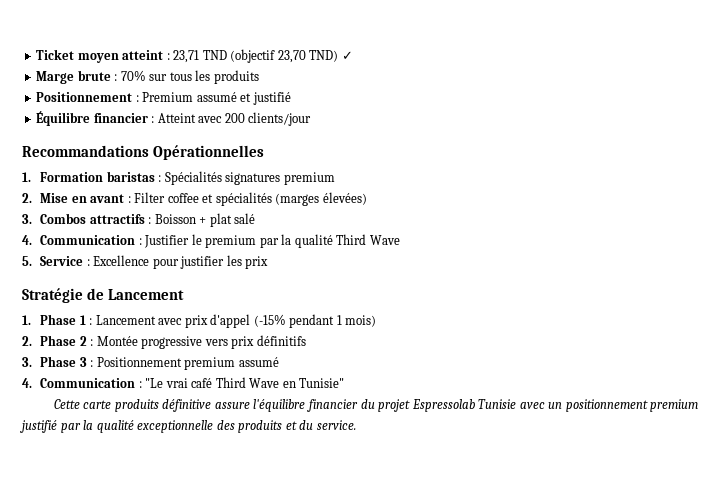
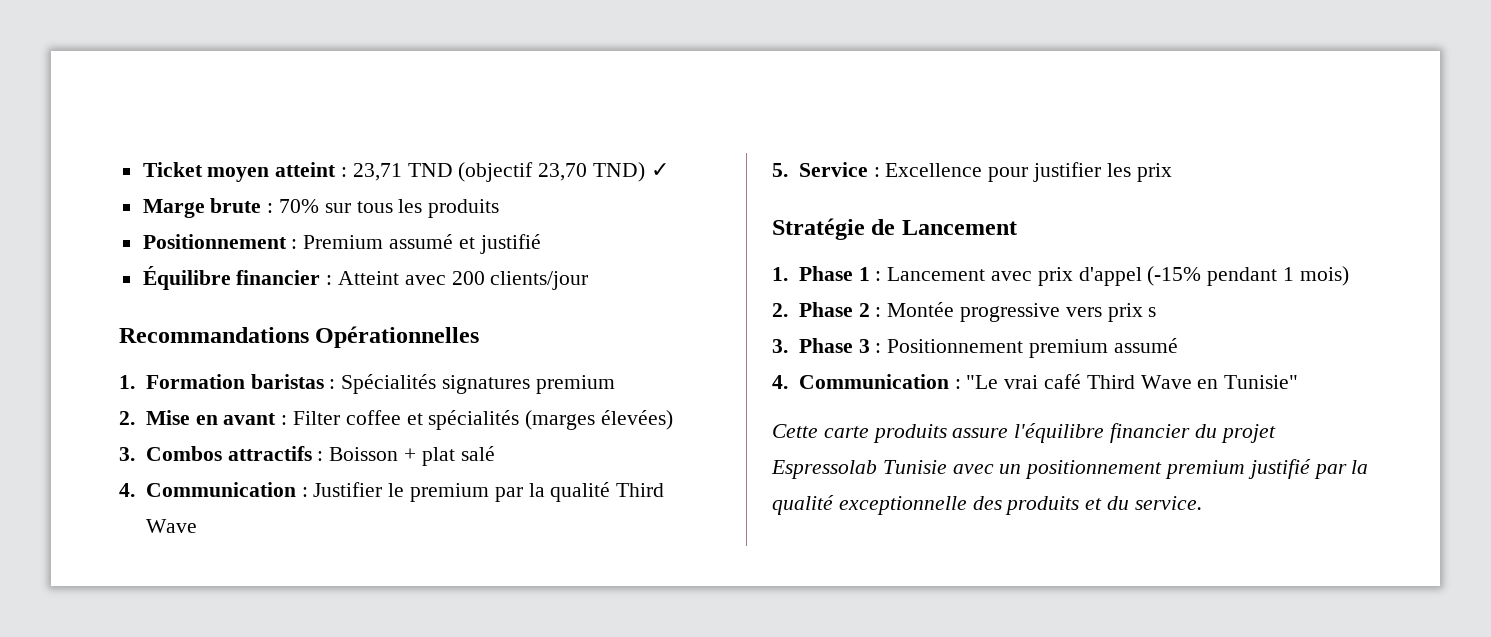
[256,335,306,346] définitifs -> [1148,307,1157,317] s
[162,399,212,412] définitive -> (947, 433) none

